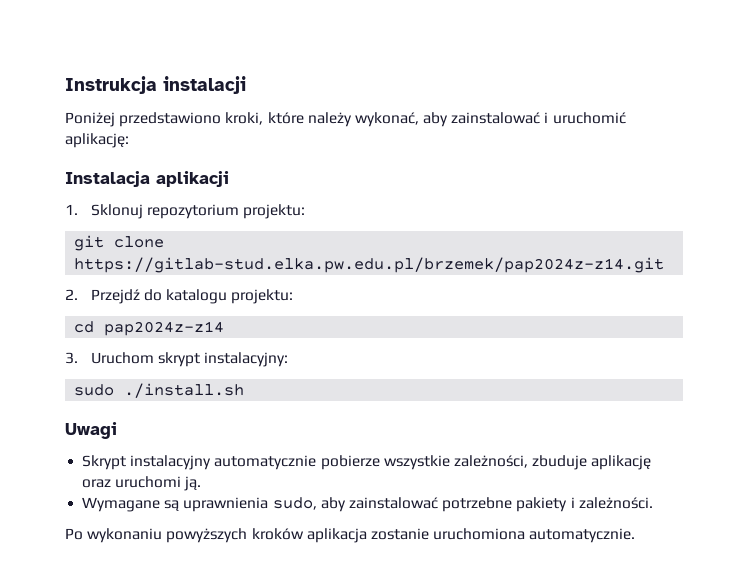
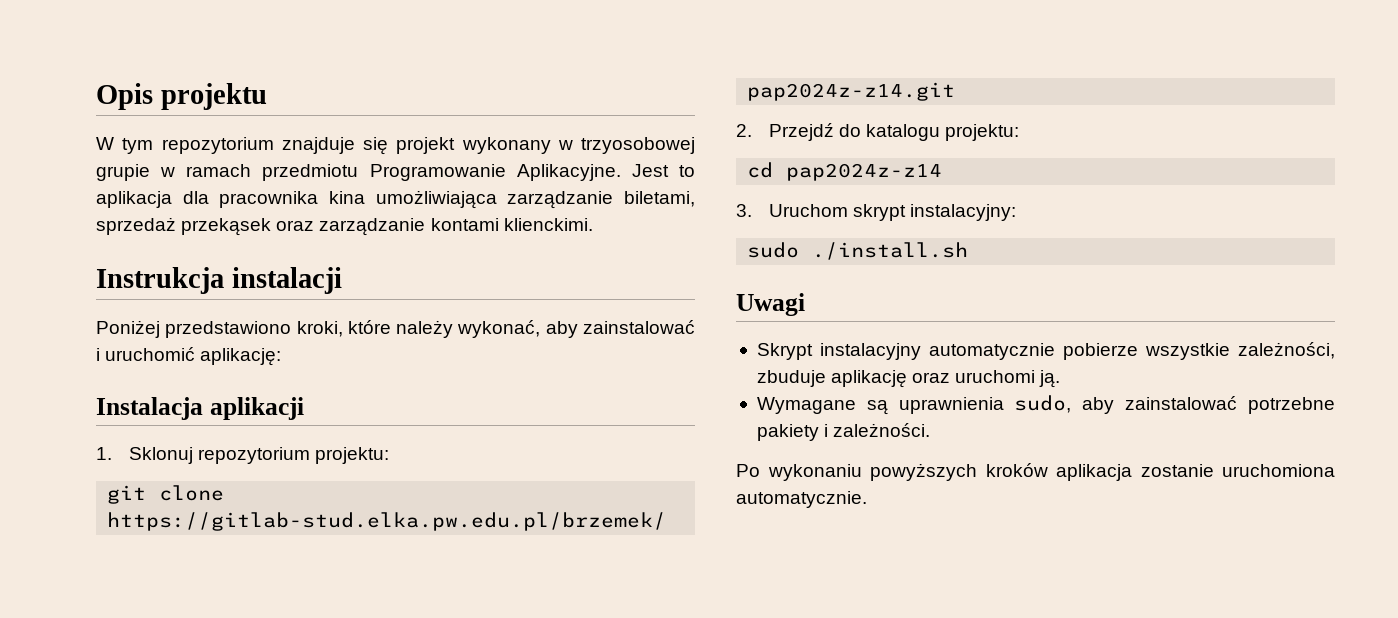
(65, 85) none -> [96,83,267,110] [96,137,695,155] [96,164,695,181] [96,190,695,209] [96,217,593,236] Opis projektu // W tym repozytorium znajduje się projekt wykonany w trzyosobowej grupie w ramach przedmiotu Programowanie Aplikacyjne. Jest to aplikacja dla pracownika kina umożliwiająca zarządzanie biletami, sprzedaż przekąsek oraz zarządzanie kontami klienckimi. //

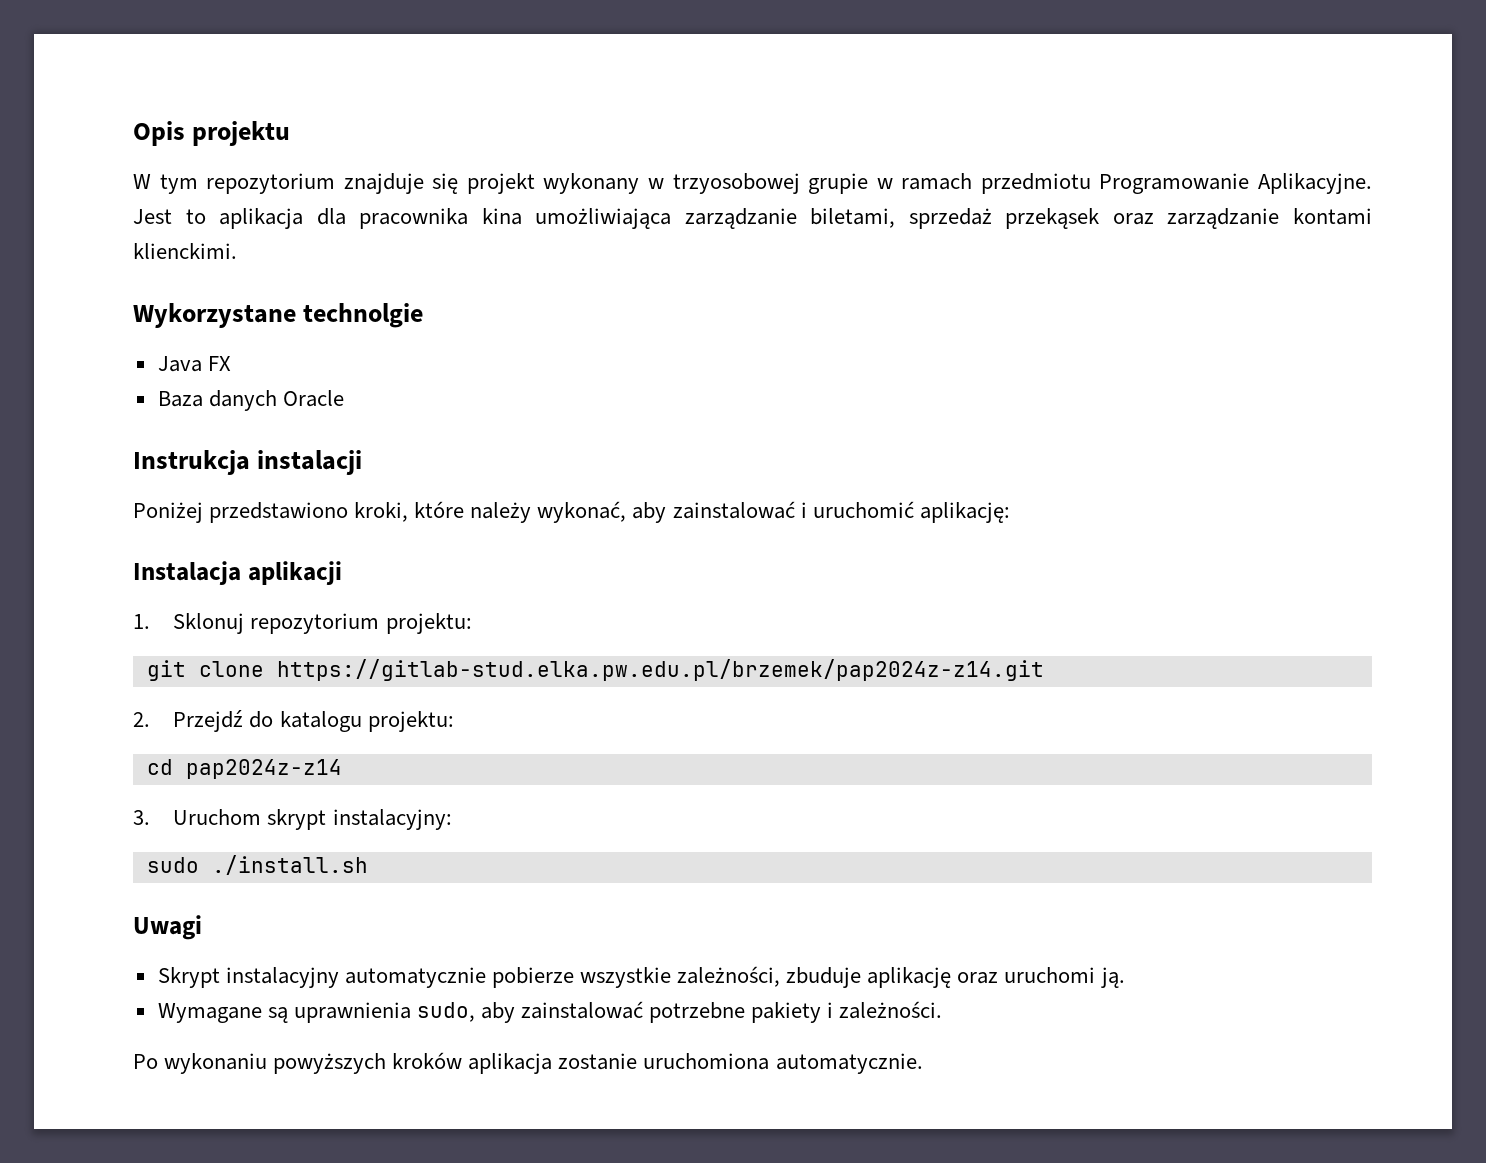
(593, 224) none -> [133,303,424,328] [157,356,231,372] [157,390,344,411] // Wykorzystane technolgie // Java FX // Baza danych Oracle

